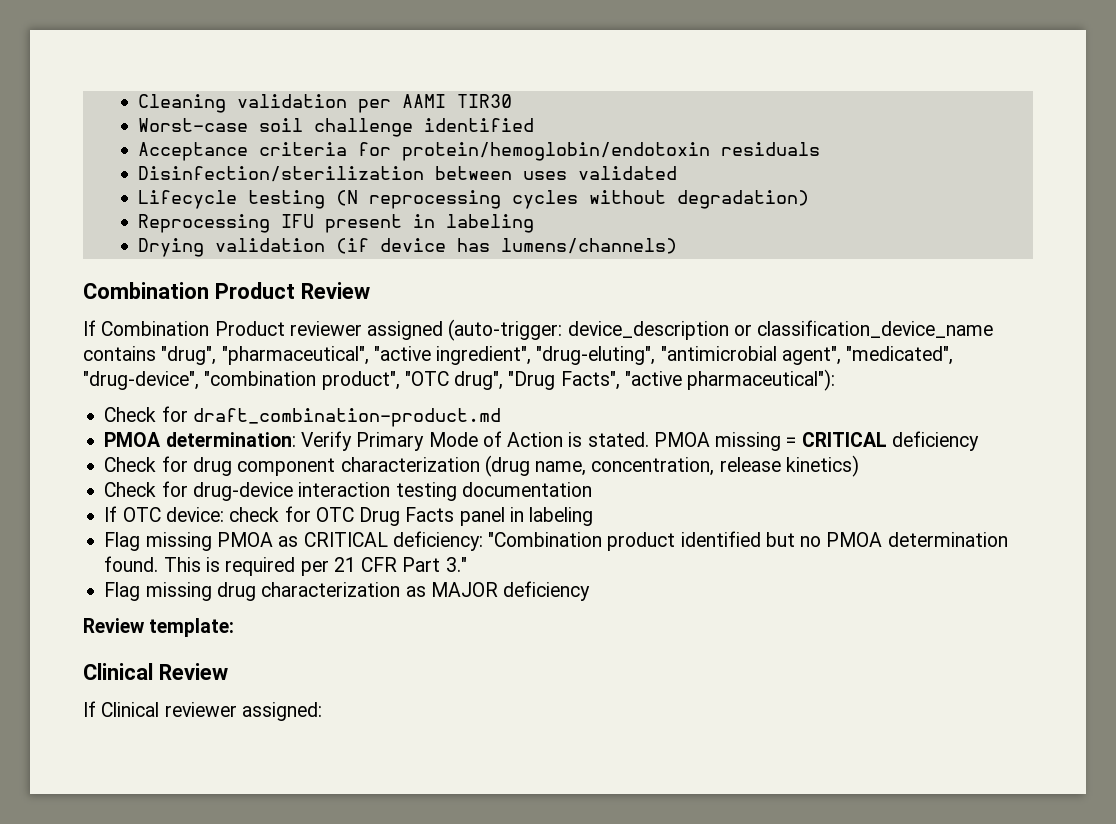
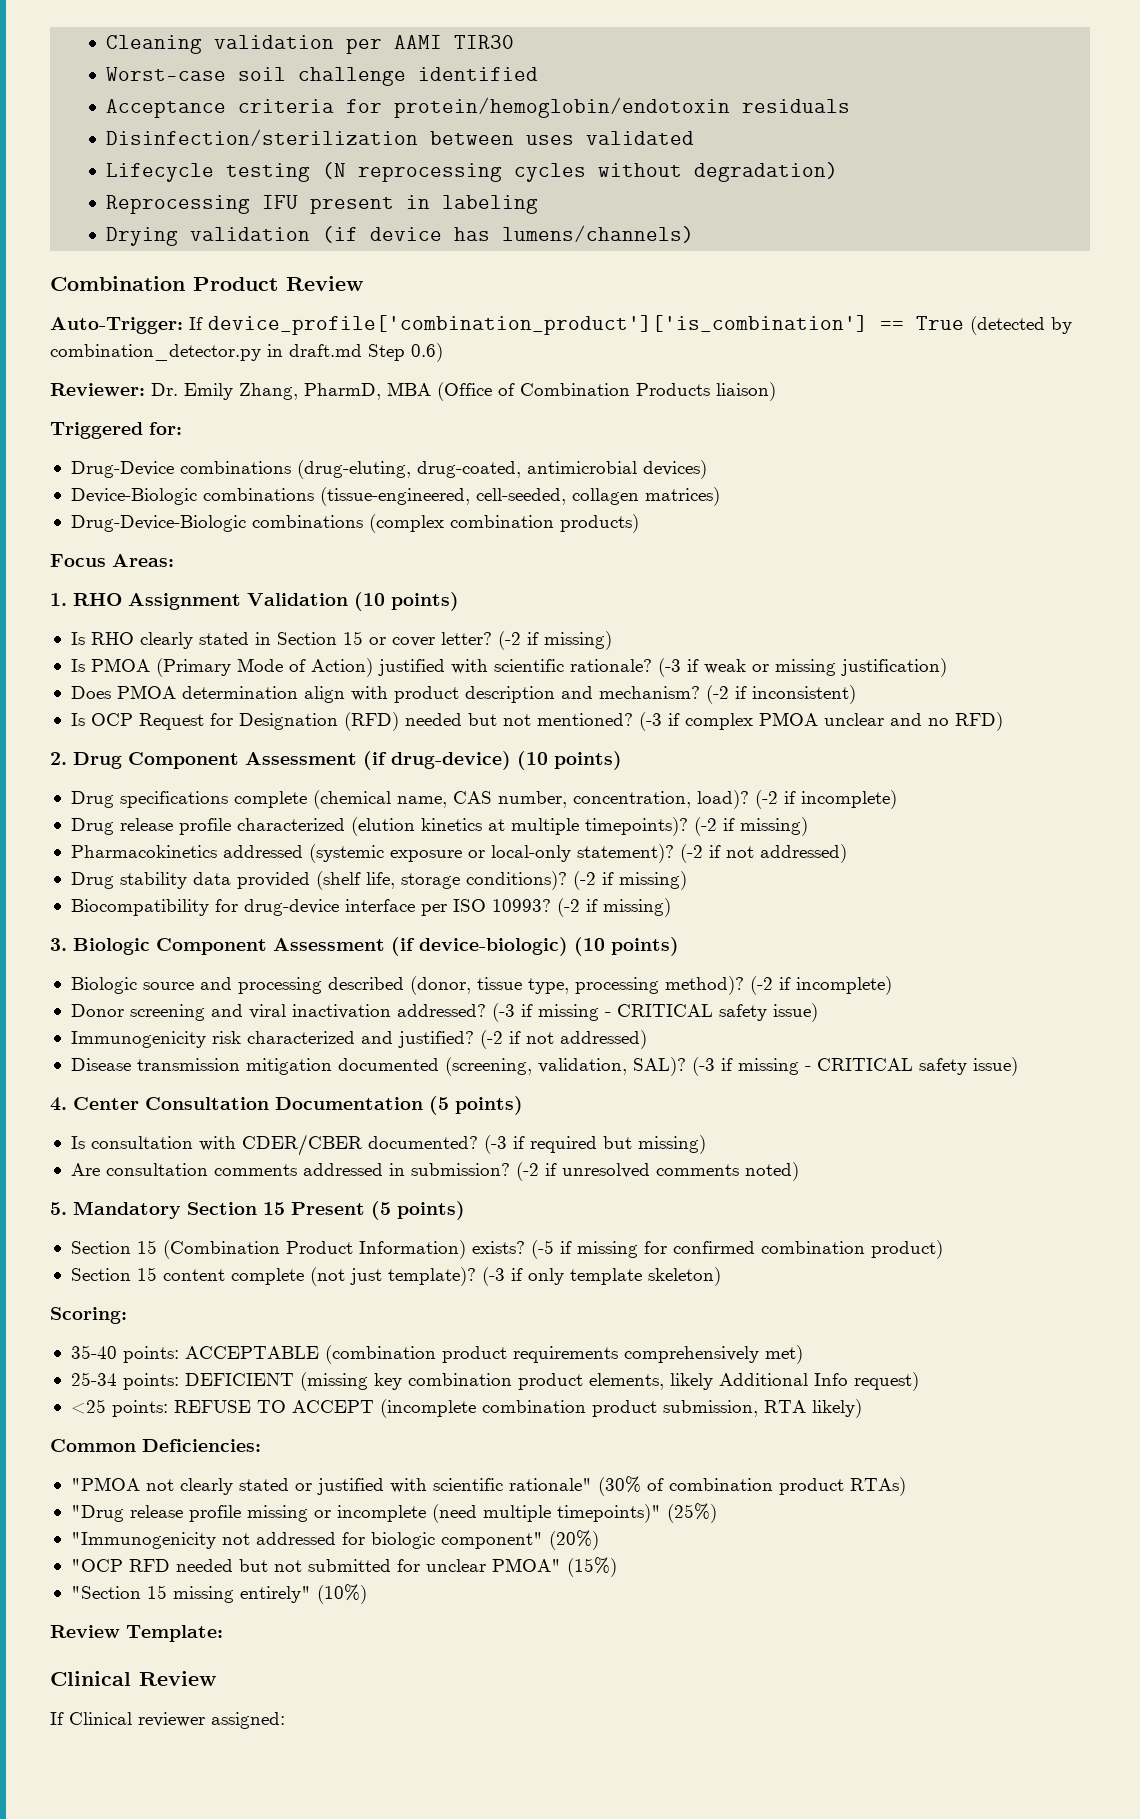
[83,319,994,341] [83,346,954,365] [83,369,836,391] [104,406,501,427] [104,431,979,451] [104,455,859,477] [104,481,592,501] [104,506,594,526] [104,531,1008,551] [104,556,467,576] [104,581,591,601] [83,618,235,637] If Combination Product reviewer assigned (auto-trigger: device_description or classification_device_name contains "drug", "pharmaceutical", "active ingredient", "drug-eluting", "antimicrobial agent", "medicated", "drug-device", "combination product", "OTC drug", "Drug Facts", "active pharmaceutical"): // Check for draft_combination-product.md // PMOA determination: Verify Primary Mode of Action is stated. PMOA missing = CRITICAL deficiency // Check for drug component characterization (drug name, concentration, release kinetics) // Check for drug-device interaction testing documentation // If OTC device: check for OTC Drug Facts panel in labeling // Flag missing PMOA as CRITICAL deficiency: "Combination product identified but no PMOA determination found. This is required per 21 CFR Part 3." // Flag missing drug characterization as MAJOR deficiency // Review template: -> [50,315,1072,335] [50,343,443,362] [50,382,776,401] [50,422,182,439] [70,460,707,479] [70,487,720,506] [70,514,639,533] [50,554,174,567] [50,592,459,611] [70,631,612,650] [70,658,947,677] [70,685,856,704] [70,712,1003,731] [50,751,622,770] [70,790,897,809] [70,817,808,836] [70,844,847,863] [70,871,687,890] [70,898,671,917] [50,937,679,956] [70,976,892,995] [70,1003,818,1022] [70,1030,647,1049] [70,1057,1018,1076] [50,1096,523,1115] [70,1134,706,1156] [70,1162,799,1181] [50,1201,465,1220] [70,1240,943,1259] [70,1267,721,1286] [50,1307,127,1324] [70,1345,803,1364] [70,1372,919,1391] [70,1399,862,1418] [50,1439,261,1452] [70,1476,906,1496] [70,1503,717,1523] [70,1530,599,1550] [70,1557,617,1577] [70,1584,367,1604] [50,1625,223,1642] Auto-Trigger: If device_profile['combination_product']['is_combination'] == True (detected by combination_detector.py in draft.md Step 0.6) // Reviewer: Dr. Emily Zhang, PharmD, MBA (Office of Combination Products liaison) // Triggered for: // Drug-Device combinations (drug-eluting, drug-coated, antimicrobial devices) // Device-Biologic combinations (tissue-engineered, cell-seeded, collagen matrices) // Drug-Device-Biologic combinations (complex combination products) // Focus Areas: // 1. RHO Assignment Validation (10 points) // Is RHO clearly stated in Section 15 or cover letter? (-2 if missing) // Is PMOA (Primary Mode of Action) justified with scientific rationale? (-3 if weak or missing justification) // Does PMOA determination align with product description and mechanism? (-2 if inconsistent) // Is OCP Request for Designation (RFD) needed but not mentioned? (-3 if complex PMOA unclear and no RFD) // 2. Drug Component Assessment (if drug-device) (10 points) // Drug specifications complete (chemical name, CAS number, concentration, load)? (-2 if incomplete) // Drug release profile characterized (elution kinetics at multiple timepoints)? (-2 if missing) // Pharmacokinetics addressed (systemic exposure or local-only statement)? (-2 if not addressed) // Drug stability data provided (shelf life, storage conditions)? (-2 if missing) // Biocompatibility for drug-device interface per ISO 10993? (-2 if missing) // 3. Biologic Component Assessment (if device-biologic) (10 points) // Biologic source and processing described (donor, tissue type, processing method)? (-2 if incomplete) // Donor screening and viral inactivation addressed? (-3 if missing - CRITICAL safety issue) // Immunogenicity risk characterized and justified? (-2 if not addressed) // Disease transmission mitigation documented (screening, validation, SAL)? (-3 if missing - CRITICAL safety issue) // 4. Center Consultation Documentation (5 points) // Is consultation with CDER/CBER documented? (-3 if required but missing) // Are consultation comments addressed in submission? (-2 if unresolved comments noted) // 5. Mandatory Section 15 Present (5 points) // Section 15 (Combination Product Information) exists? (-5 if missing for confirmed combination product) // Section 15 content complete (not just template)? (-3 if only template skeleton) // Scoring: // 35-40 points: ACCEPTABLE (combination product requirements comprehensively met) // 25-34 points: DEFICIENT (missing key combination product elements, likely Additional Info request) // <25 points: REFUSE TO ACCEPT (incomplete combination product submission, RTA likely) // Common Deficiencies: // "PMOA not clearly stated or justified with scientific rationale" (30% of combination product RTAs) // "Drug release profile missing or incomplete (need multiple timepoints)" (25%) // "Immunogenicity not addressed for biologic component" (20%) // "OCP RFD needed but not submitted for unclear PMOA" (15%) // "Section 15 missing entirely" (10%) // Review Template:

